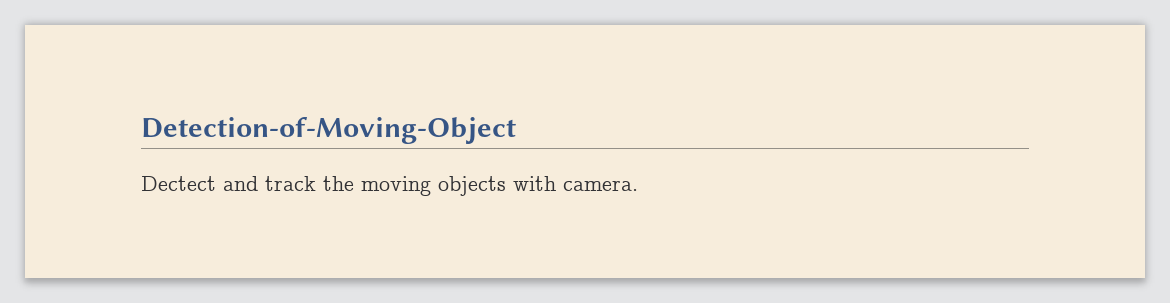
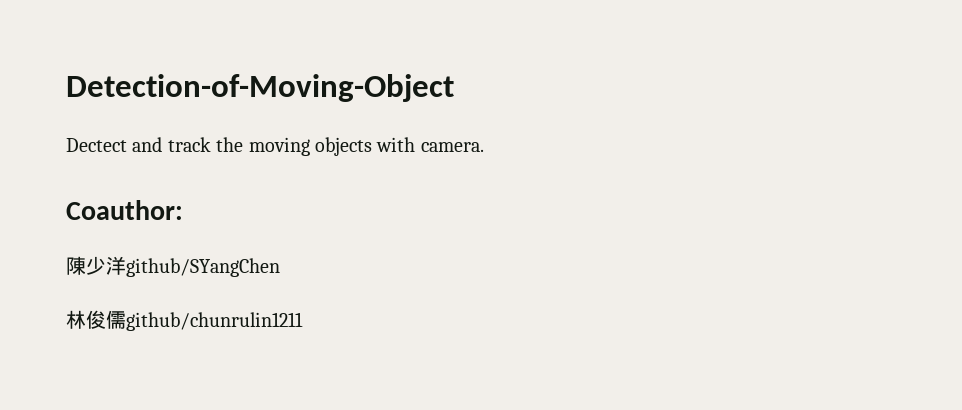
(638, 185) none -> [66,200,183,220] [66,256,280,277] [66,310,303,331] // Coauthor: // 陳少洋github/SYangChen // 林俊儒github/chunrulin1211

